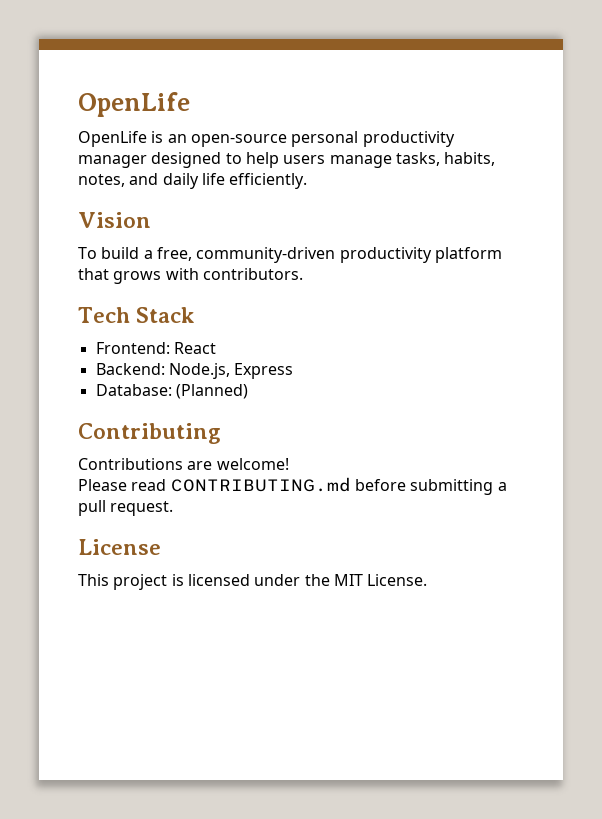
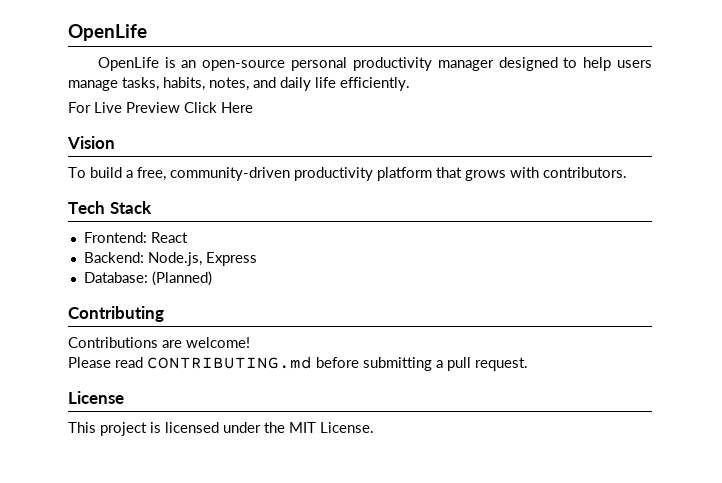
(308, 181) none -> [68,102,253,113] // For Live Preview Click Here

